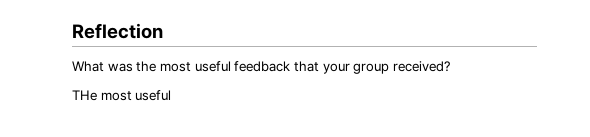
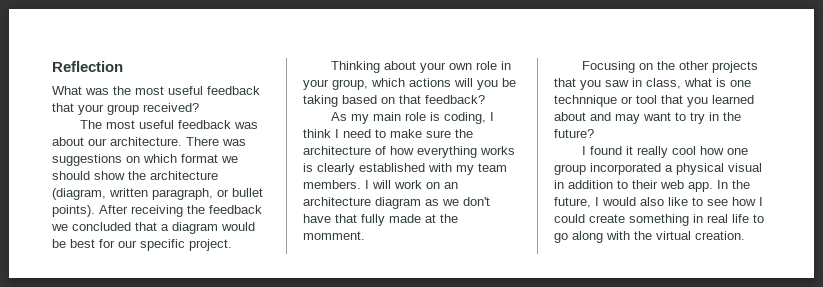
[72,90,172,101] THe most useful -> [80,120,259,129] [52,137,246,146] [52,154,238,166] [52,171,218,180] [52,188,263,200] [52,205,262,217] [51,222,255,234] [52,239,232,251] [331,61,512,73] [303,78,516,90] [303,95,485,107] [331,112,495,124] [303,129,473,138] [303,146,515,158] [303,163,507,175] [303,180,458,189] [303,197,490,209] [303,214,458,226] [303,231,365,240] [582,61,759,73] [554,78,751,90] [554,95,754,107] [554,112,741,124] [554,129,594,138] [582,146,749,158] [554,163,762,175] [554,180,750,192] [554,197,763,208] [554,214,764,226] [554,231,745,243] The most useful feedback was about our architecture. There was suggestions on which format we should show the architecture (diagram, written paragraph, or bullet points). After receiving the feedback we concluded that a diagram would be best for our specific project. // Thinking about your own role in your group, which actions will you be taking based on that feedback? // As my main role is coding, I think I need to make sure the architecture of how everything works is clearly established with my team members. I will work on an architecture diagram as we don't have that fully made at the momment. // Focusing on the other projects that you saw in class, what is one technnique or tool that you learned about and may want to try in the future? // I found it really cool how one group incorporated a physical visual in addition to their web app. In the future, I would also like to see how I could create something in real life to go along with the virtual creation.

